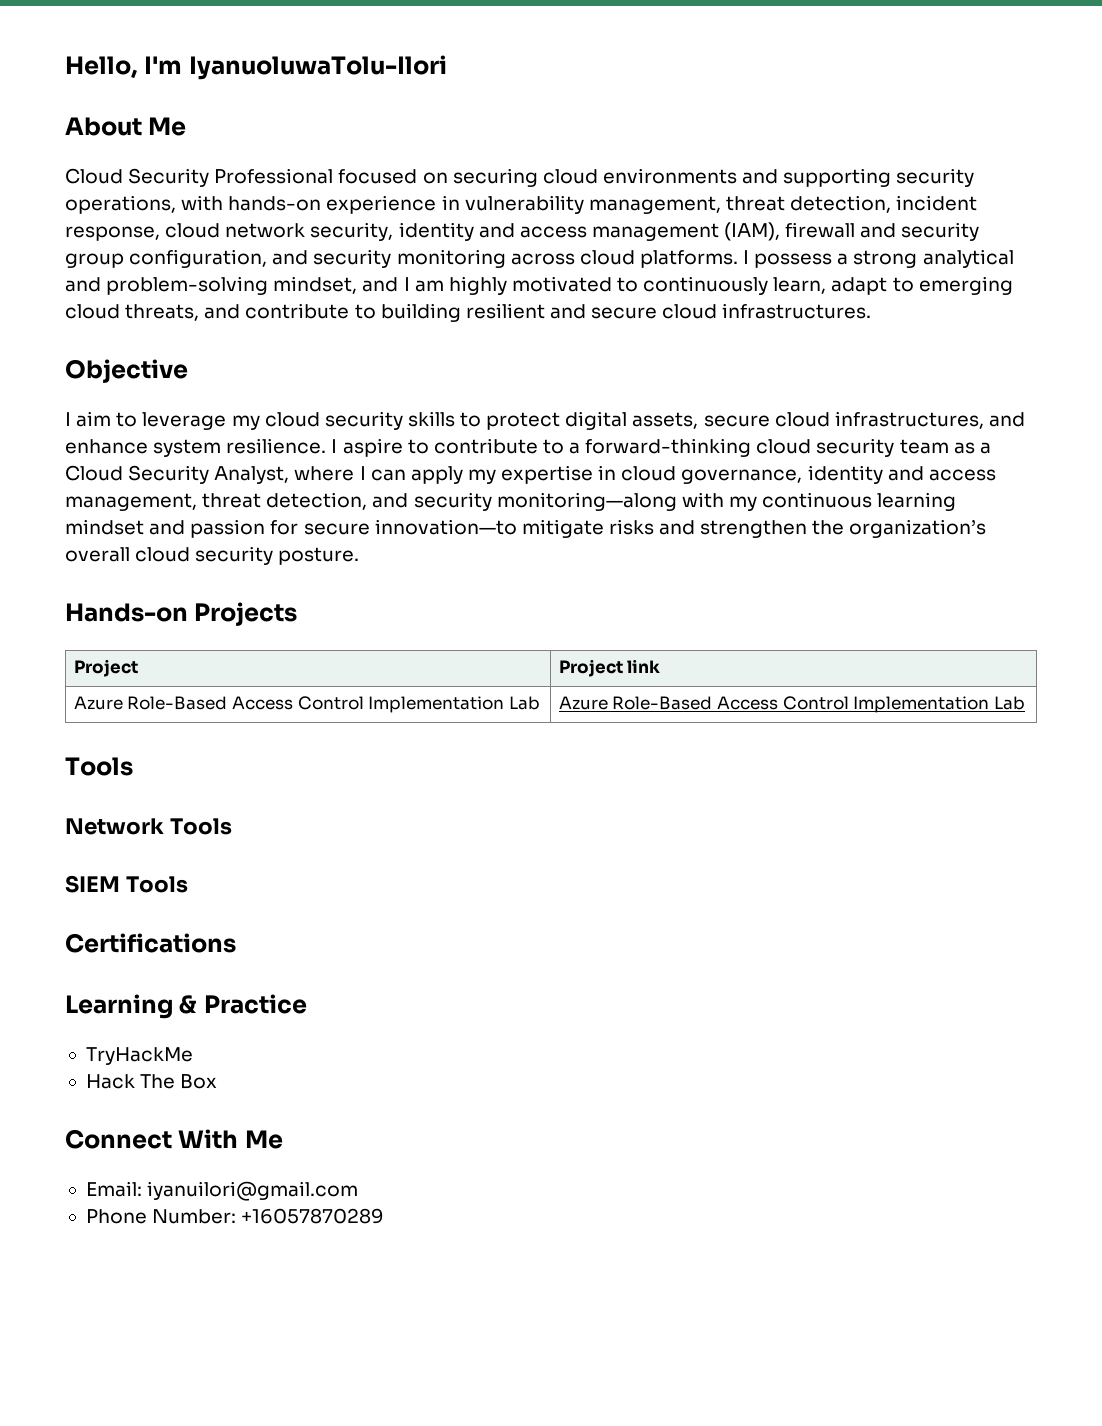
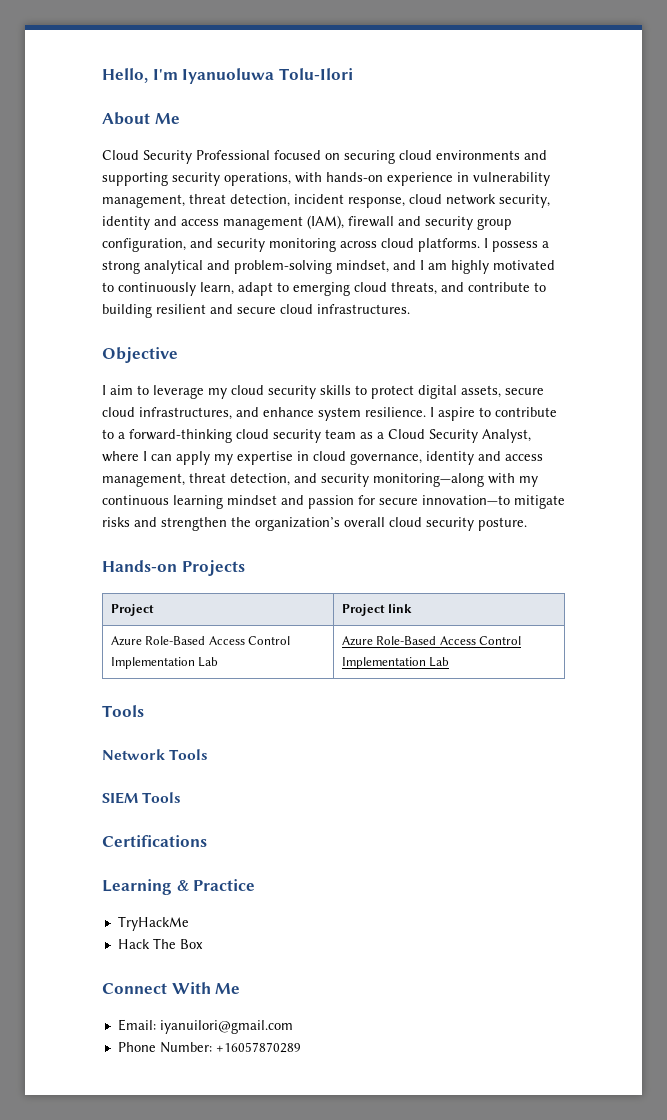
[188,55,447,80] IyanuoluwaTolu-Ilori -> [182,68,353,84] Iyanuoluwa Tolu-Ilori

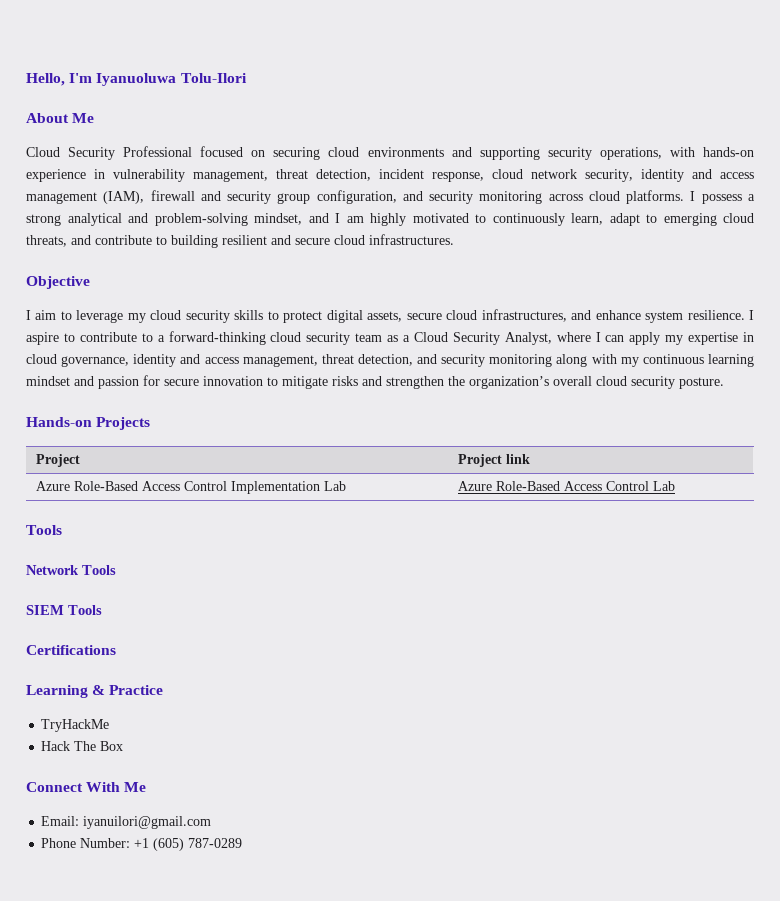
[373,473,484,487] monitoring—along -> [489,354,588,367] monitoring along
[422,495,510,505] innovation—to -> [203,376,278,386] innovation to
[341,657,426,669] Implementation -> (649, 486) none
[215,1042,301,1053] +16057870289 -> [134,838,243,851] +1 (605) 787-0289

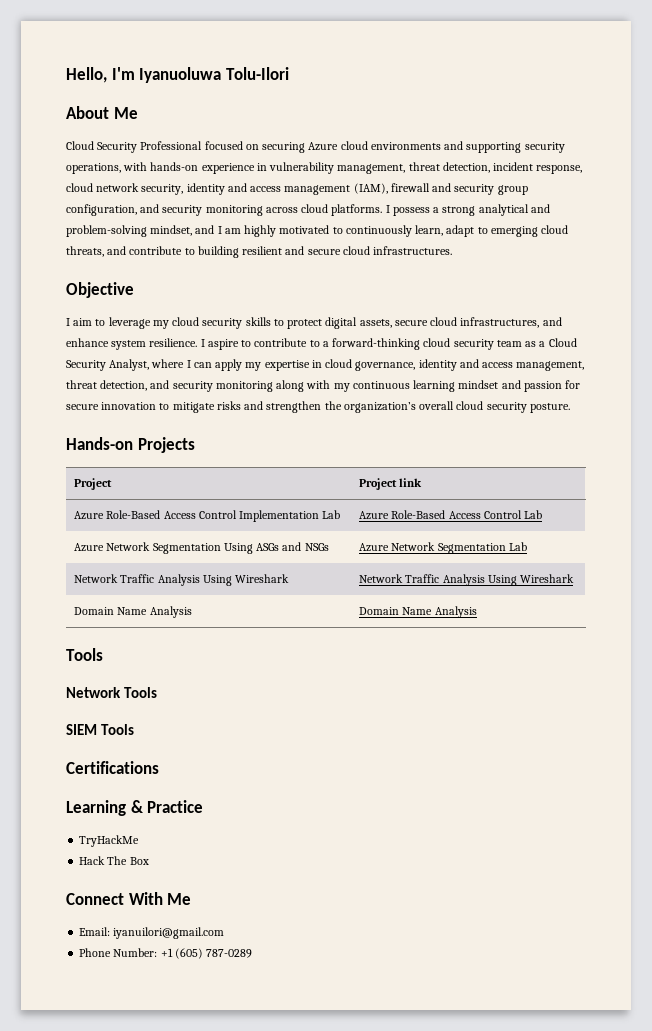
(321, 153) none -> [308,142,339,151] Azure
(675, 486) none -> [74,542,329,554] [359,542,527,554] [74,574,290,586] [359,574,575,586] [74,606,192,618] [359,606,477,618] // Azure Network Segmentation Using ASGs and NSGs | Azure Network Segmentation Lab // Network Traffic Analysis Using Wireshark | Network Traffic Analysis Using Wireshark // Domain Name Analysis | Domain Name Analysis

